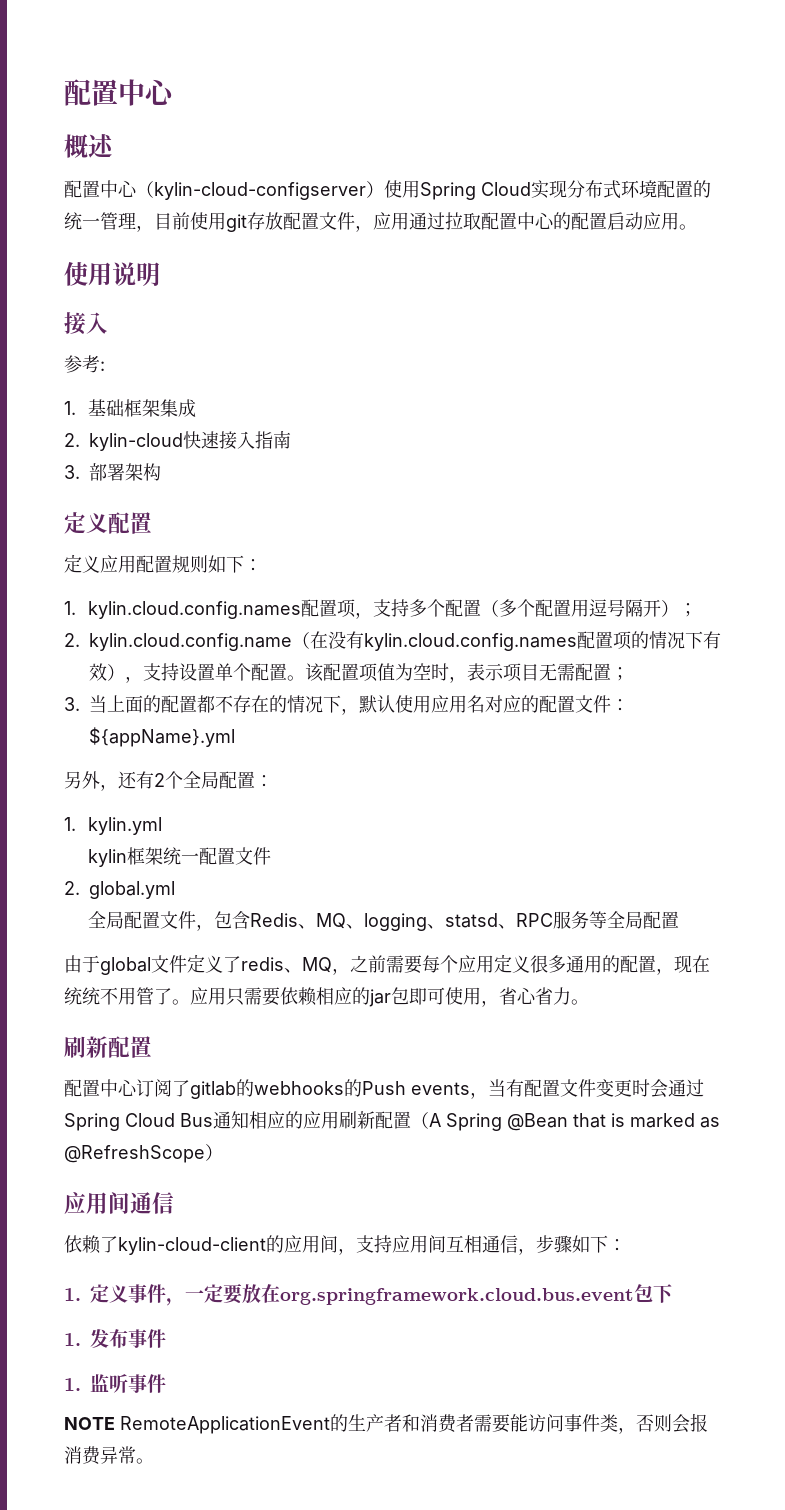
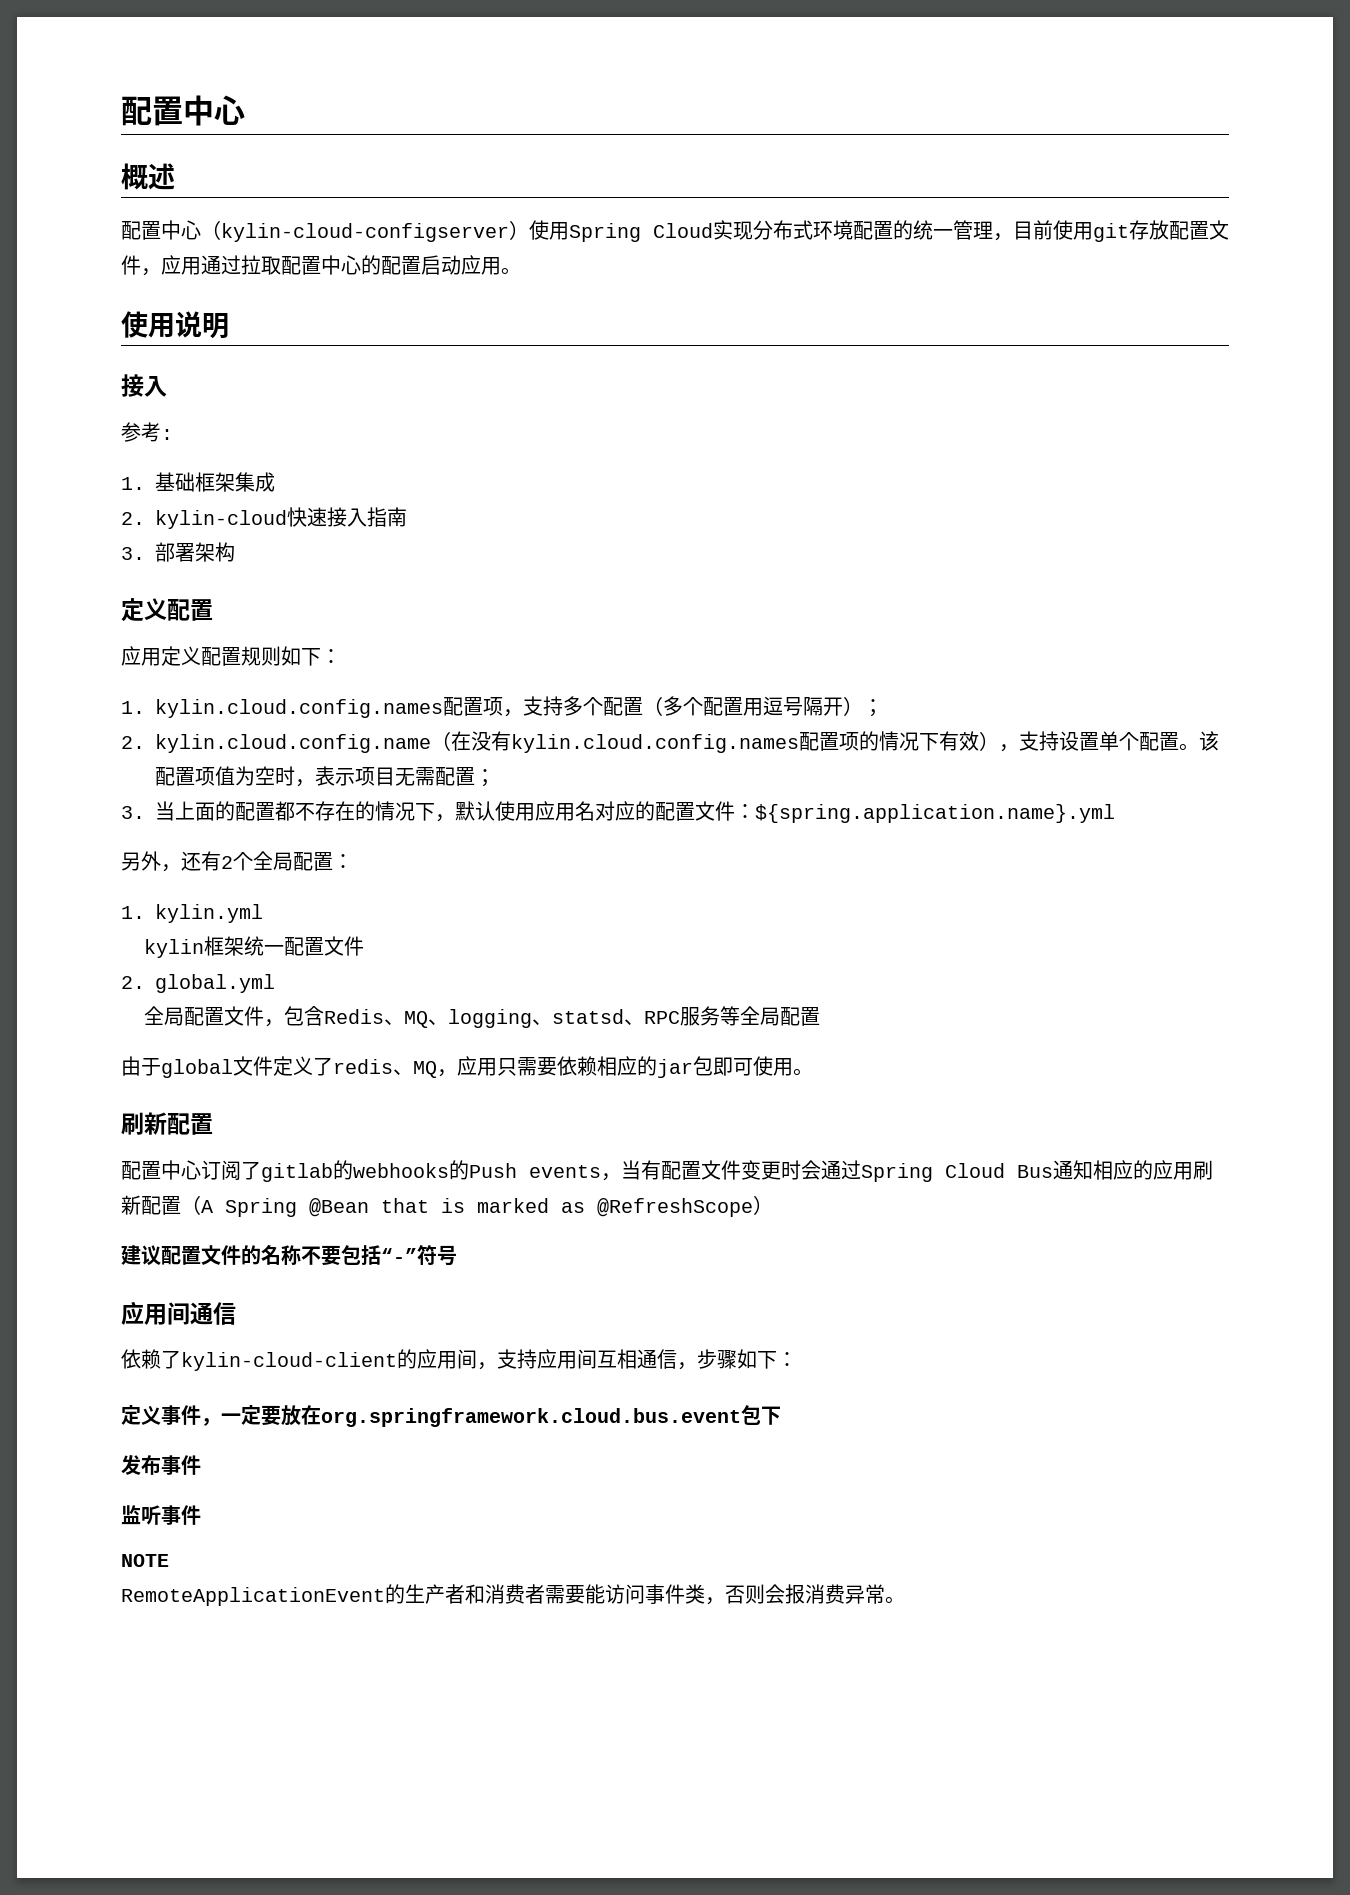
[64,554,136,573] 定义应用 -> [121,646,201,666] 应用定义
[89,727,235,747] ${appName}.yml -> [755,804,1115,823] ${spring.application.name}.yml
[350,954,710,975] [64,987,190,1005] 之前需要每个应用定义很多通用的配置，现在统统不用管了。 -> (457, 1073) none
[481,987,571,1007] ，省心省力 -> (793, 1067) none
(223, 1152) none -> [121,1245,457,1266] // 建议配置文件的名称不要包括“-”符号
[64,1288,81,1301] 1. -> (797, 1359) none
[64,1333,81,1346] 1. -> (781, 1415) none
[64,1378,81,1391] 1. -> (201, 1465) none
(115, 1423) none -> (169, 1560) //

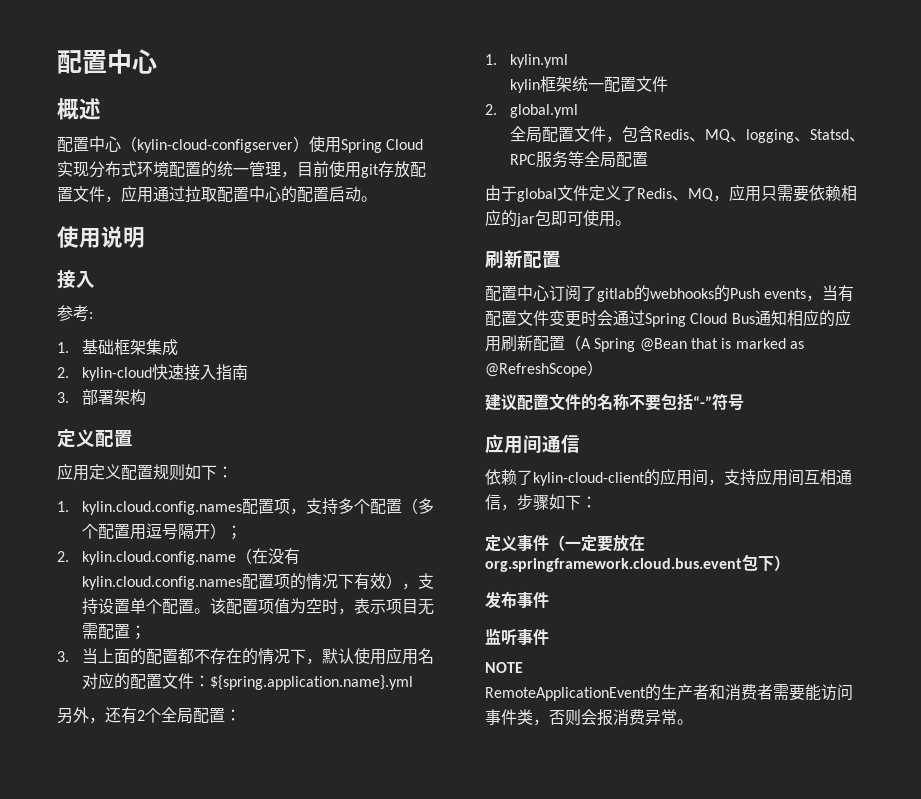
[461,255,501,275] 应用 -> (361, 194) none
[551,1009,624,1024] statsd -> [809,129,849,140] Statsd
[333,1059,393,1074] redis -> [637,188,672,199] Redis
[201,1418,221,1426] ， -> [549,535,565,551] （
(781, 1415) none -> [774,555,790,571] ）

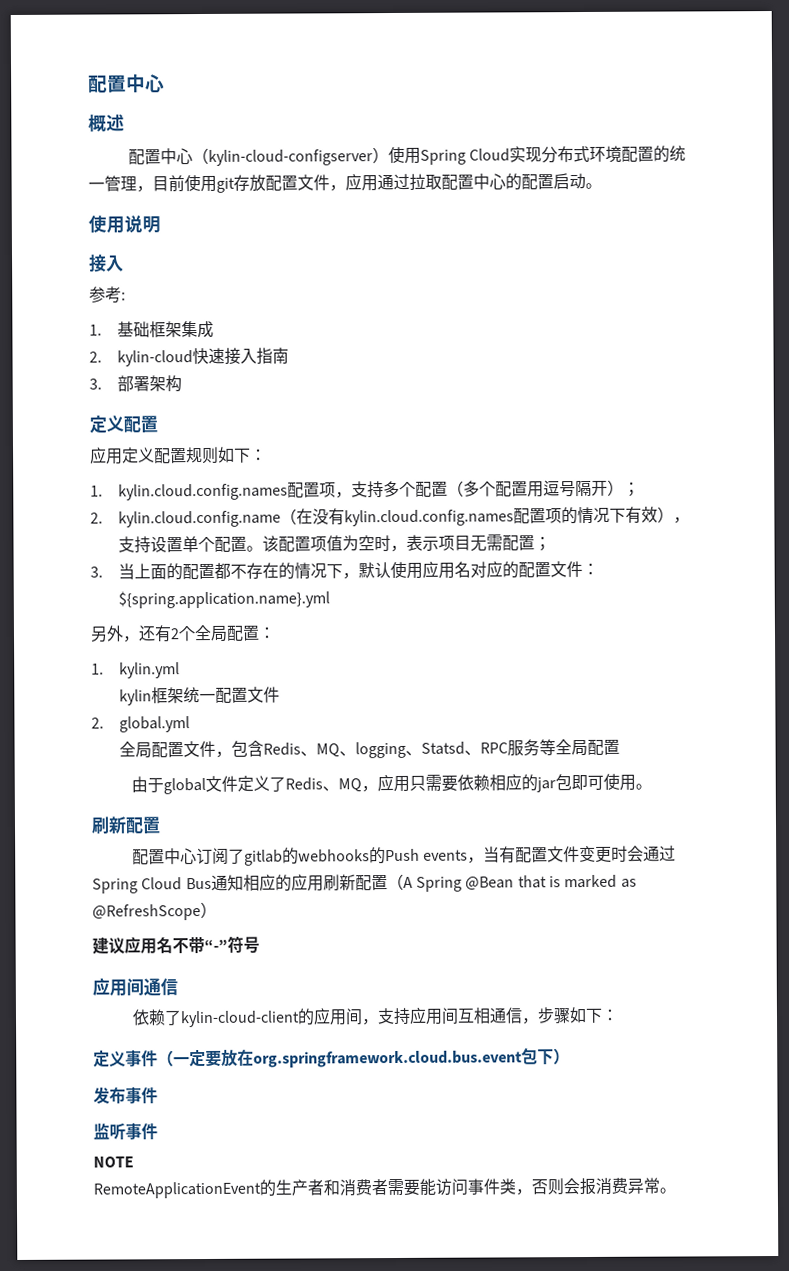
[517,393,693,411] 配置文件的名称不要包括 -> [124,936,205,955] 应用名不带

